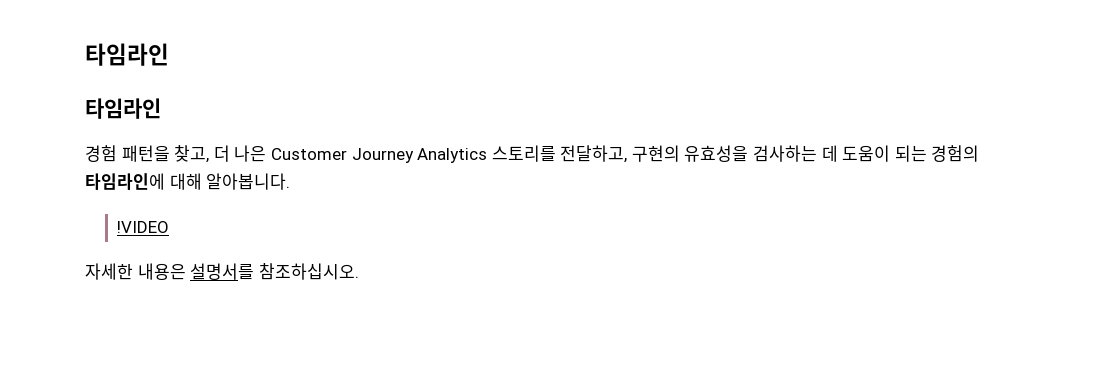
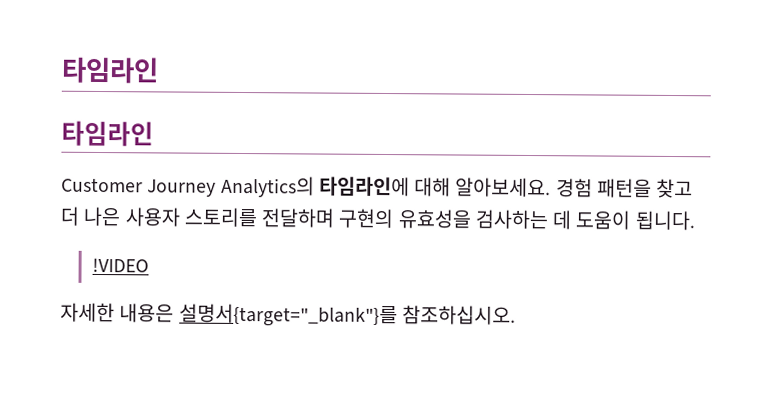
(161, 108) none -> [61,175,552,198] Customer Journey Analytics의 타임라인에 대해 알아보세요.
[174,145,210,163] 찾고, -> [656,178,694,199] 찾고
[270,145,628,163] Customer Journey Analytics 스토리를 전달하고, -> [124,207,336,228] 사용자 스토리를 전달하며
[894,145,980,162] [85,173,291,190] 되는 경험의 타임라인에 대해 알아봅니다. -> [634,210,695,231] 됩니다.
[190,263,255,280] 설명서를 -> [178,303,398,328] 설명서{target="_blank"}를

